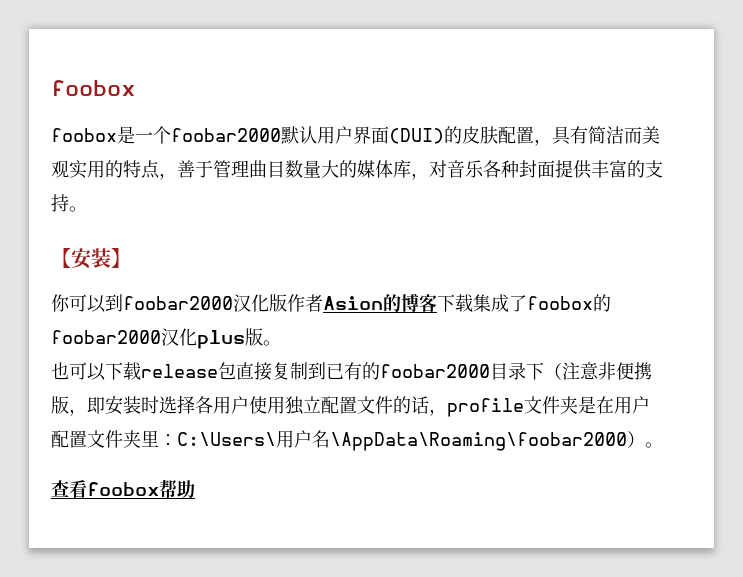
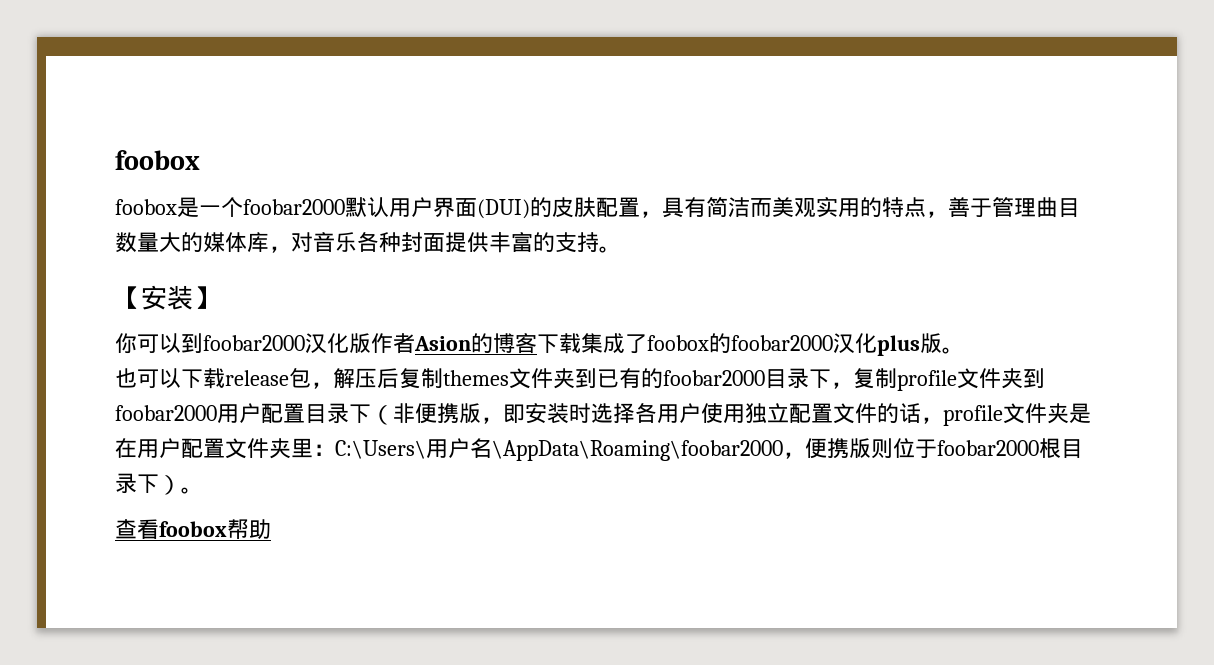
[236,362,308,381] 直接复制 -> [311,368,575,389] ，解压后复制themes文件夹
[544,362,599,380] （注意 -> [831,368,1045,391] [115,403,393,425] ，复制profile文件夹到foobar2000用户配置目录下（
(627, 441) none -> [783,438,1083,459] [115,473,159,494] ，便携版则位于foobar2000根目录下

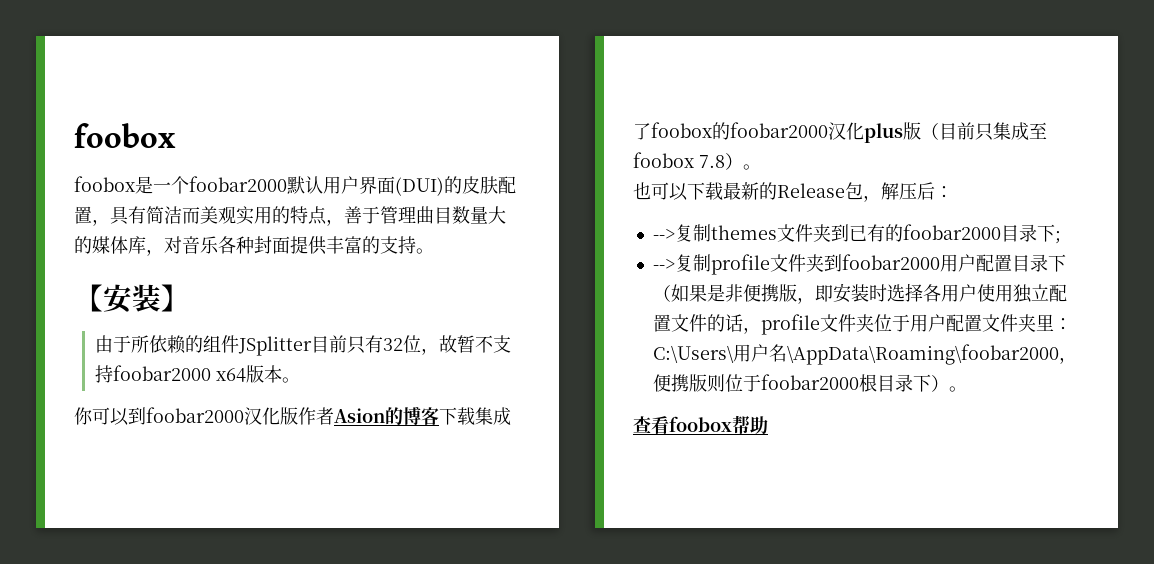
(219, 297) none -> [94,335,511,356] [94,365,300,383] // 由于所依赖的组件JSplitter目前只有32位，故暂不支持foobar2000 x64版本。
(942, 343) none -> [921,122,1047,141] [633,152,743,170] （目前只集成至foobox 7.8）
[225,370,289,386] release -> [723,182,845,200] 最新的Release
(399, 378) none -> [935,186,953,198] [652,229,675,240] ： // -->
[831,382,853,389] ， -> [1054,231,1061,244] [652,259,675,270] ; // -->
(393, 415) none -> [670,284,725,302] 如果是
[1069,403,1091,423] [115,438,137,458] 是在 -> [873,314,910,332] 位于

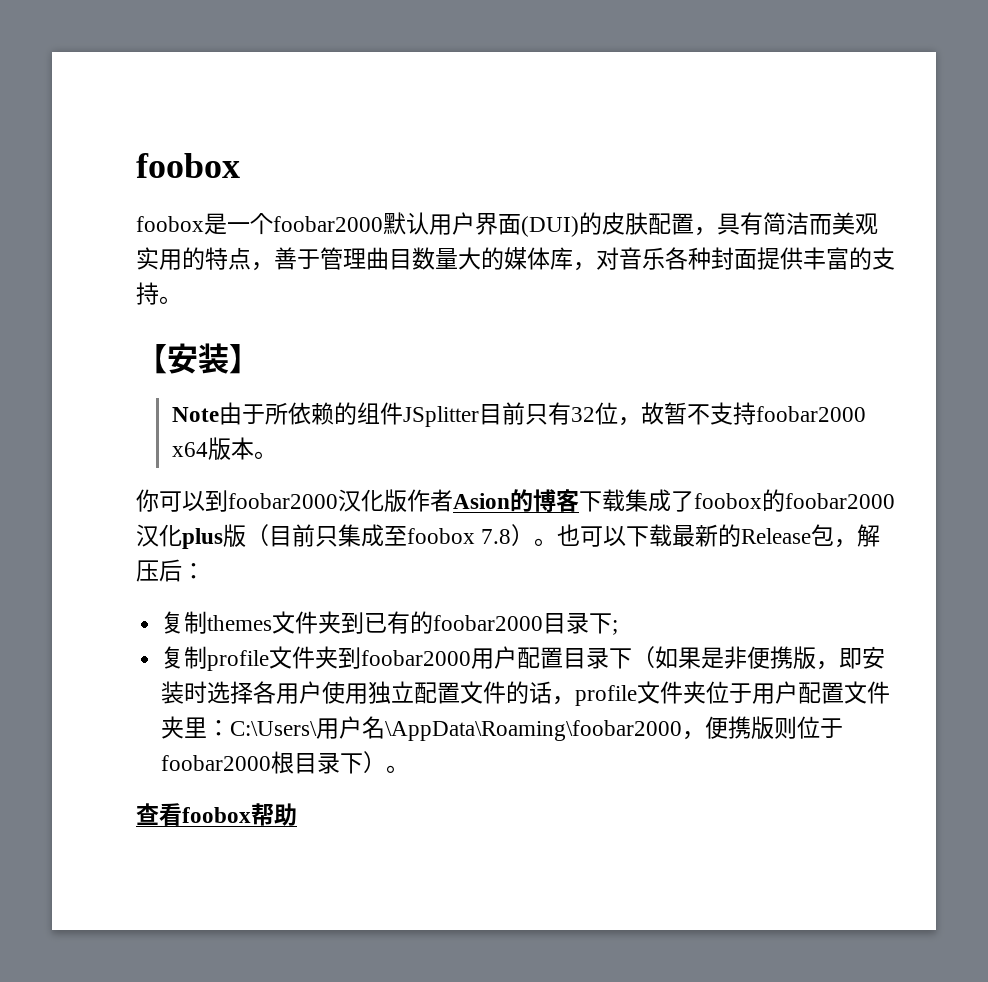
(190, 298) none -> [171,407,219,422] Note
(761, 167) // -> (558, 542) none
[652,229,675,240] --> -> (205, 571) none
[652,259,675,270] --> -> (619, 627) none

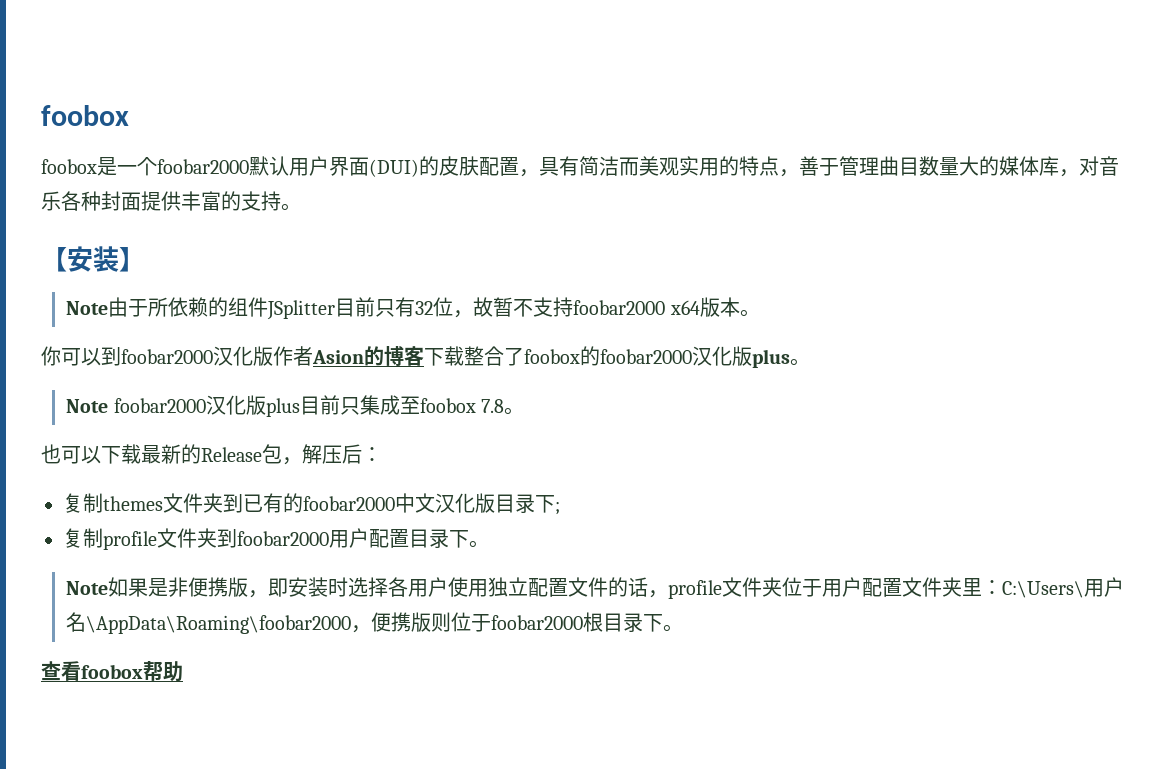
[625,489,671,512] 集成 -> [464,346,504,366] 整合
[182,524,269,549] plus版（ -> [732,346,810,368] [66,395,300,417] 版plus。 // Note foobar2000汉化版plus
[511,524,558,546] ）。 -> [503,407,524,415] 。 //
(544, 623) none -> [395,493,495,513] 中文汉化版
[632,646,656,668] （ -> [469,540,489,548] [66,581,109,595] 。 // Note
[363,751,387,773] ） -> (664, 623) none

